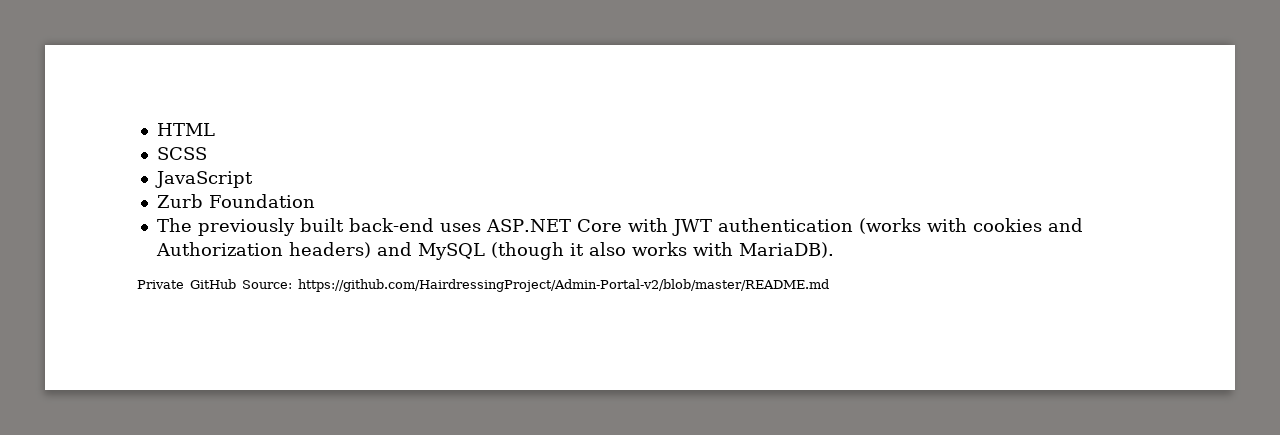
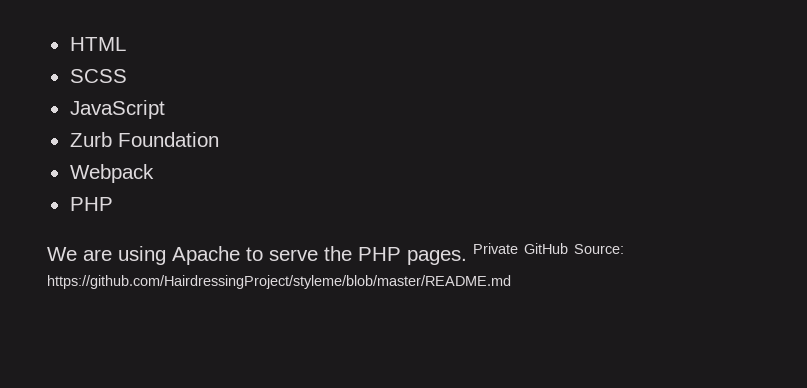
[156,218,1083,236] [155,242,834,260] The previously built back-end uses ASP.NET Core with JWT authentication (works with cookies and Authorization headers) and MySQL (though it also works with MariaDB). // -> [69,164,154,183] [69,197,113,211] [47,246,467,265] Webpack // PHP // We are using Apache to serve the PHP pages.
[298,279,829,292] https://github.com/HairdressingProject/Admin-Portal-v2/blob/master/README.md -> [47,275,511,289] https://github.com/HairdressingProject/styleme/blob/master/README.md

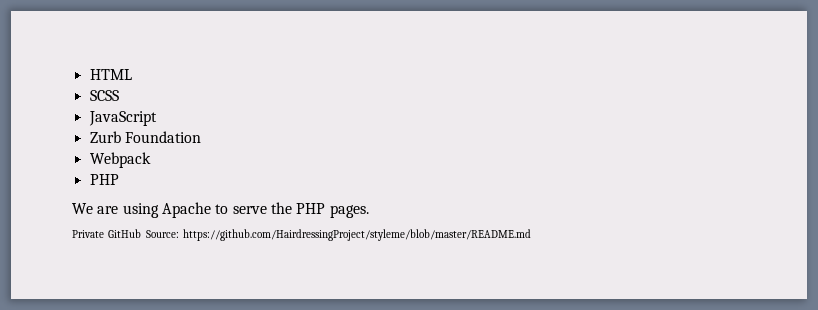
(467, 257) none -> (369, 211) //

